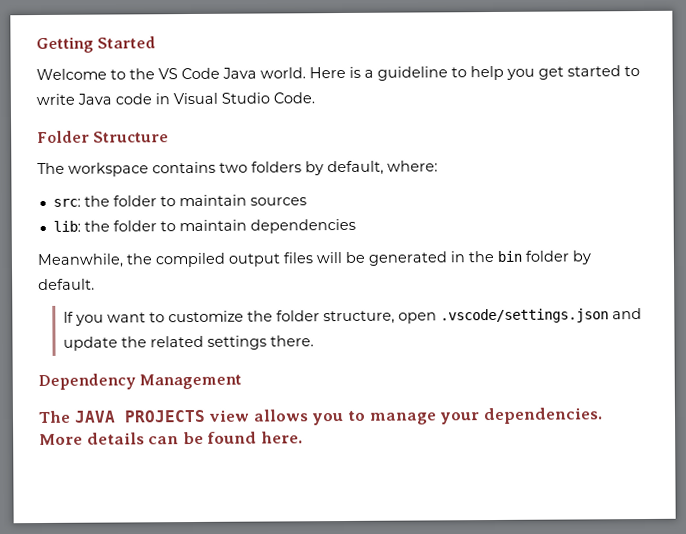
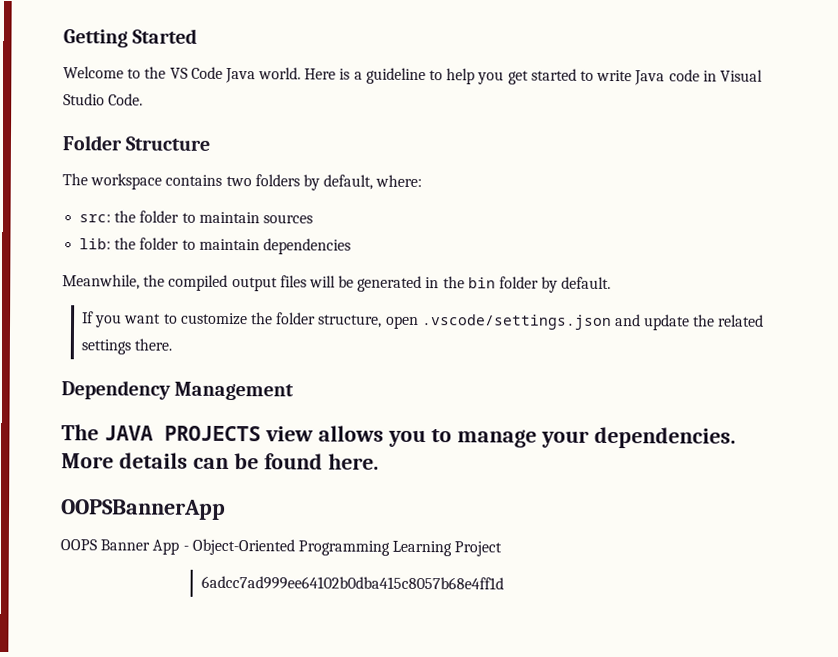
(303, 437) none -> [60,499,226,520] [60,538,503,557] [200,575,504,591] // OOPSBannerApp // OOPS Banner App - Object-Oriented Programming Learning Project // 6adcc7ad999ee64102b0dba415c8057b68e4ff1d

